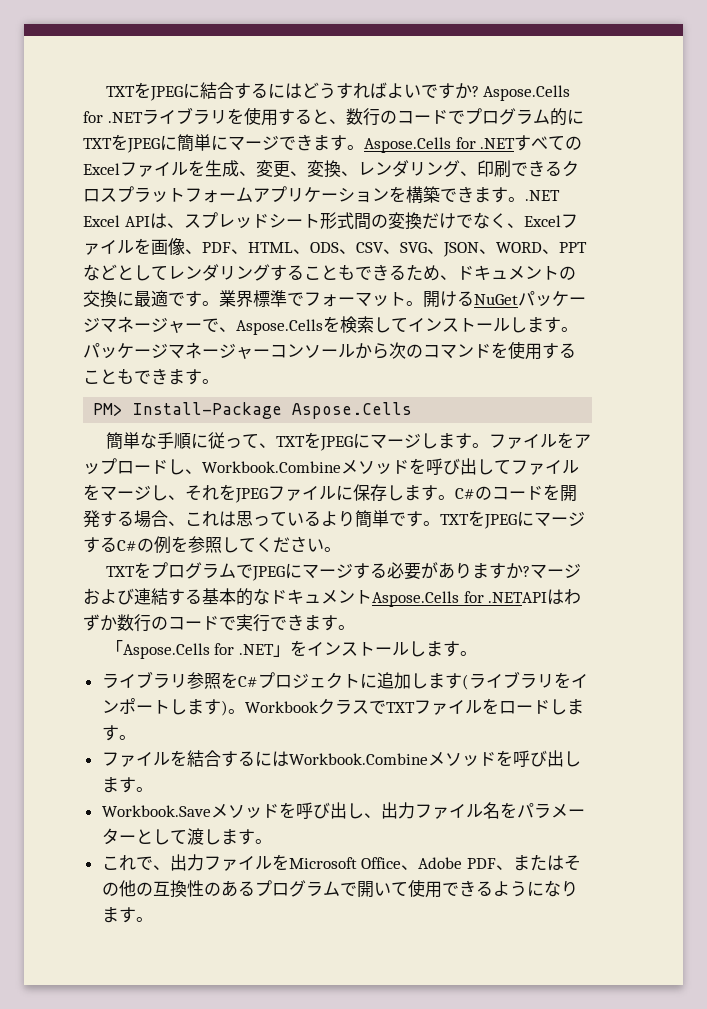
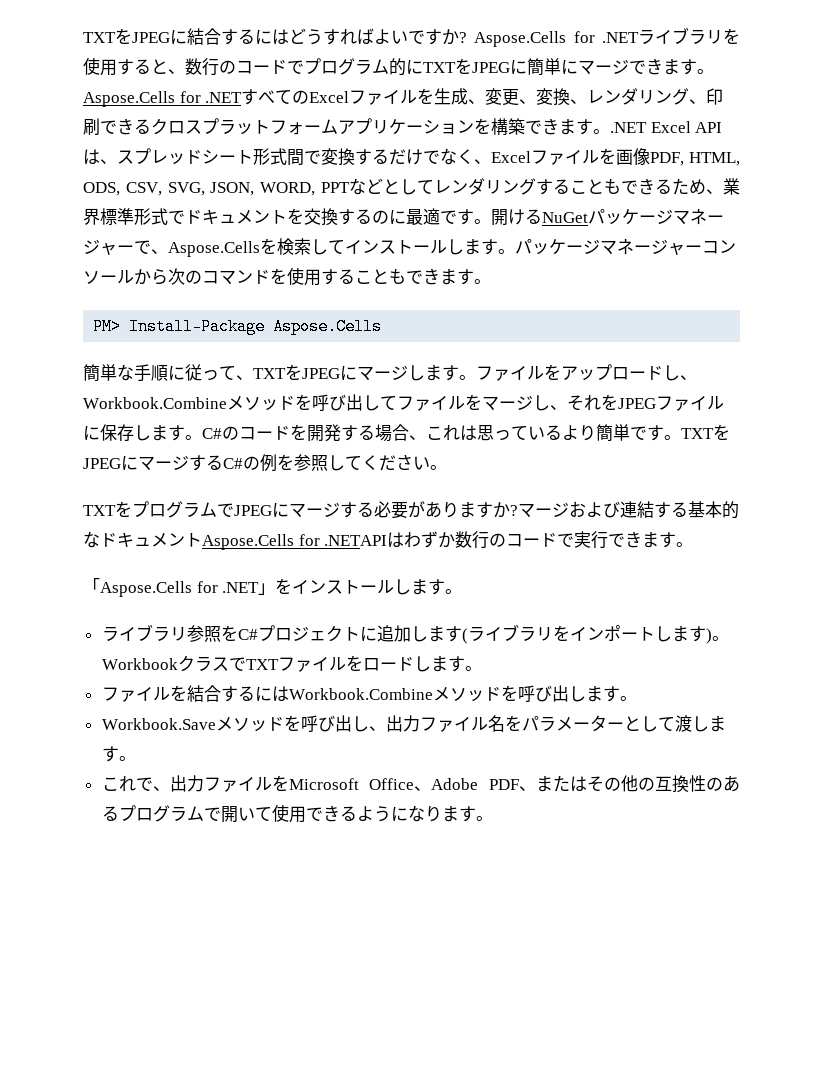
[370,212,422,230] の変換 -> [304,148,389,166] で変換する
[185,242,559,257] 、PDF、HTML、ODS、CSV、SVG、JSON、WORD、 -> [650,152,740,166] [83,182,316,196] PDF, HTML, ODS, CSV, SVG, JSON, WORD,
[457,265,576,280] [83,290,406,308] ドキュメントの交換に最適です。業界標準でフォーマット -> [723,178,740,195] [83,208,474,226] 業界標準形式でドキュメントを交換するのに最適です

